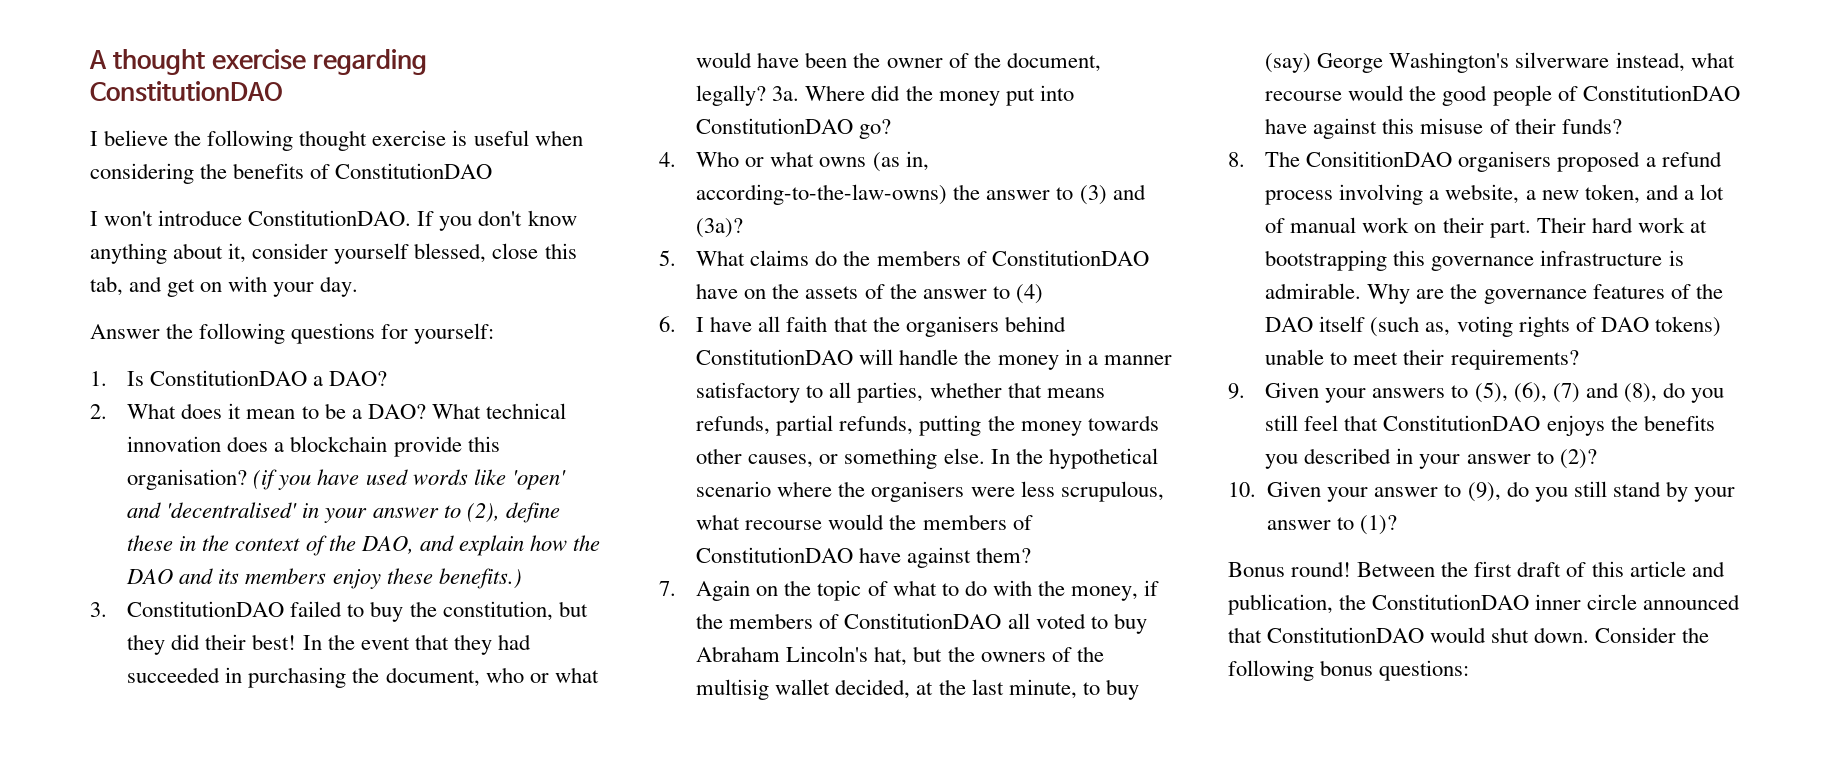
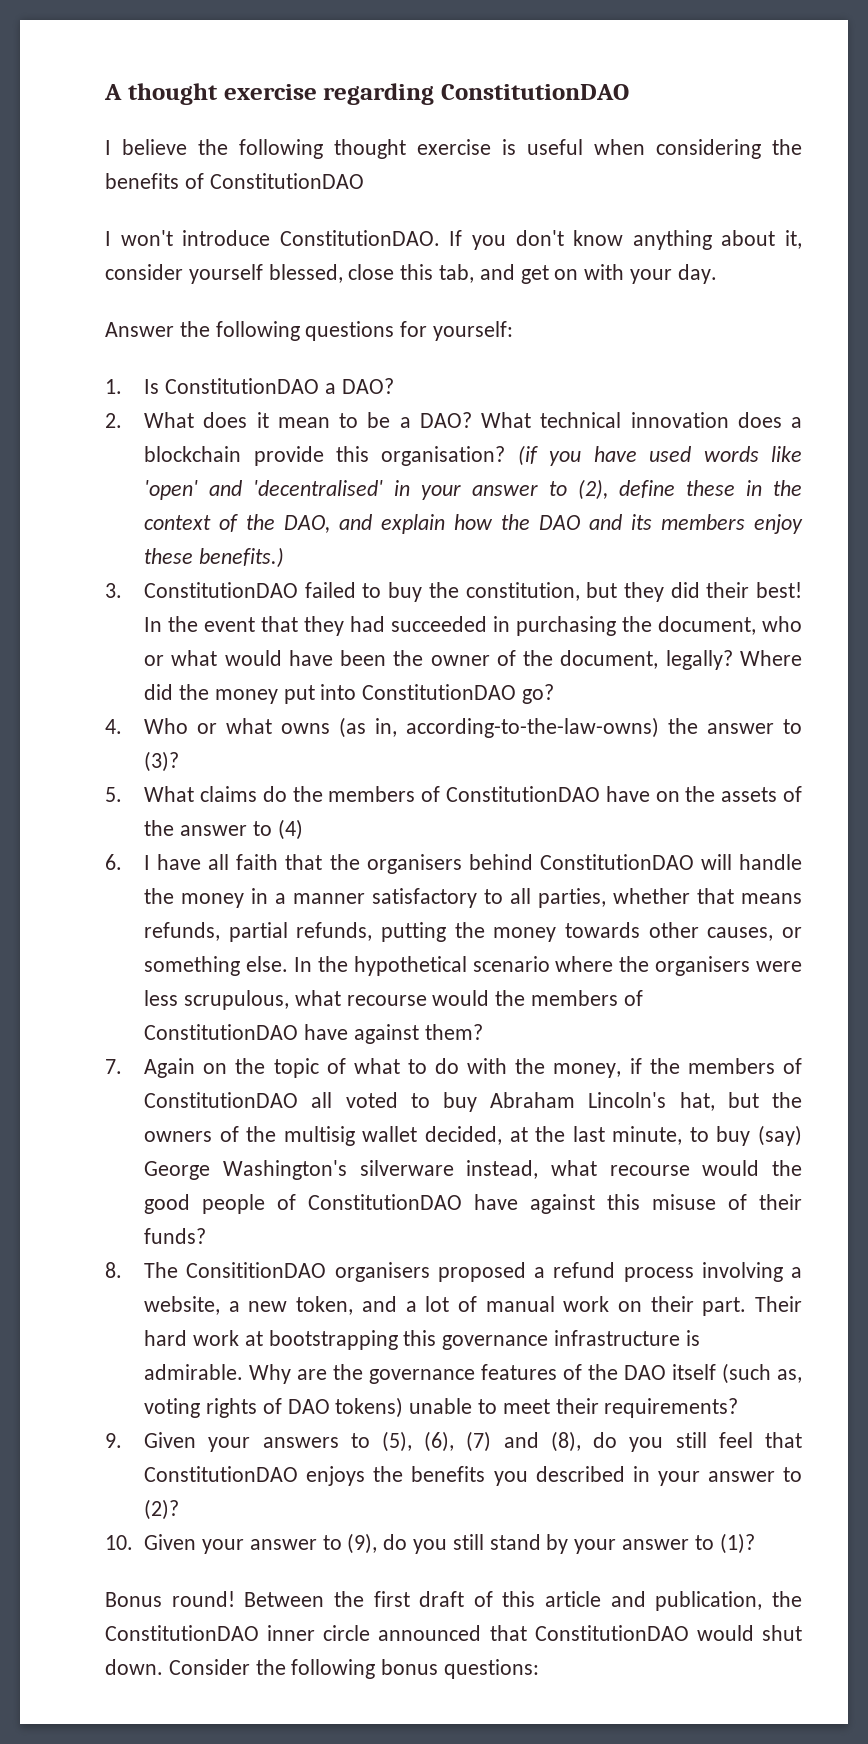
[772,86,800,101] 3a. -> (733, 660) none
[1079,184,1146,205] [696,218,744,238] (3) and (3a)? -> [144,751,180,772] (3)?

